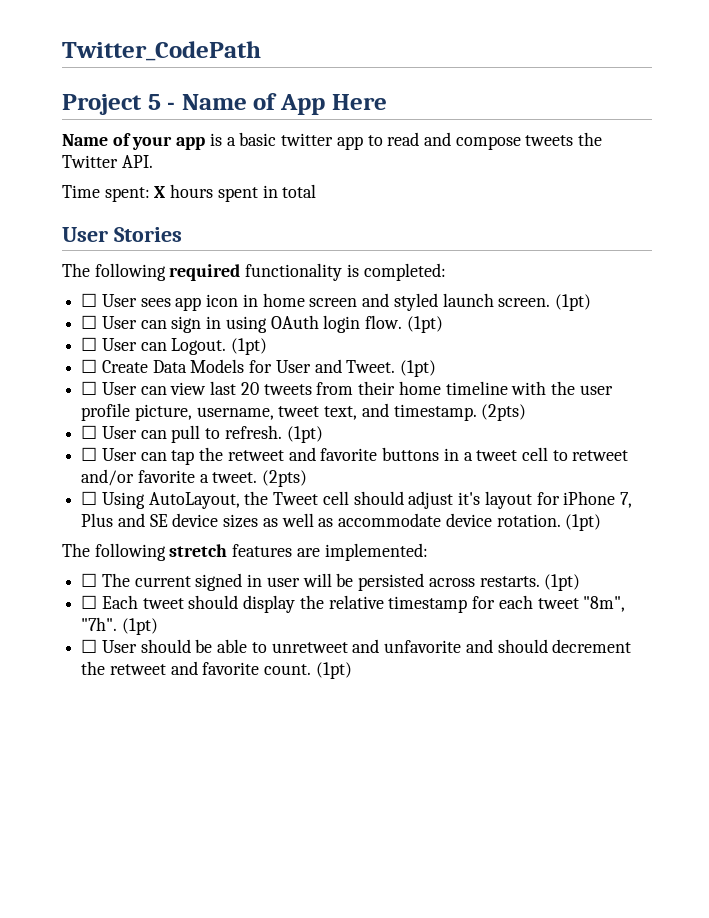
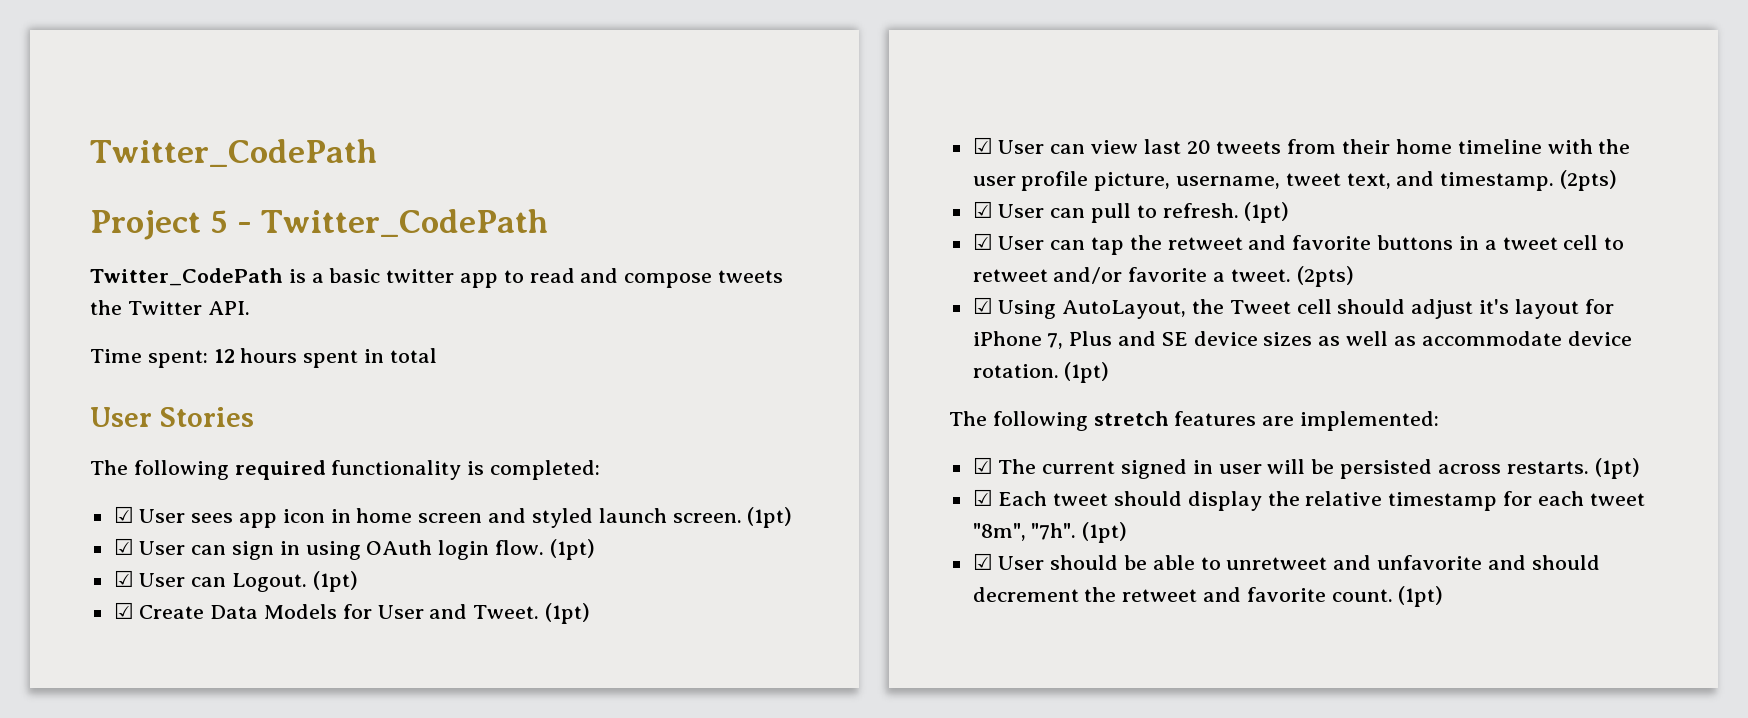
[181,93,387,115] [62,133,206,150] Name of App Here // Name of your app -> [261,209,549,237] [90,268,283,286] Twitter_CodePath // Twitter_CodePath
[154,186,167,198] X -> [213,349,235,363] 12
[81,293,98,307] ☐ -> [113,506,134,523] ☑
[81,315,98,329] ☐ -> [113,538,134,555] ☑
[81,337,98,351] ☐ -> [113,570,134,587] ☑
[81,359,98,373] ☐ -> [113,602,134,619] ☑
[81,381,98,395] ☐ -> [972,137,993,154] ☑
[81,425,98,439] ☐ -> [972,201,993,218] ☑
[81,447,98,461] ☐ -> [972,233,993,250] ☑
[81,491,98,505] ☐ -> [972,297,993,314] ☑
[81,573,98,587] ☐ -> [972,457,993,474] ☑
[81,595,98,609] ☐ -> [972,489,993,506] ☑
[81,639,98,653] ☐ -> [972,553,993,570] ☑

